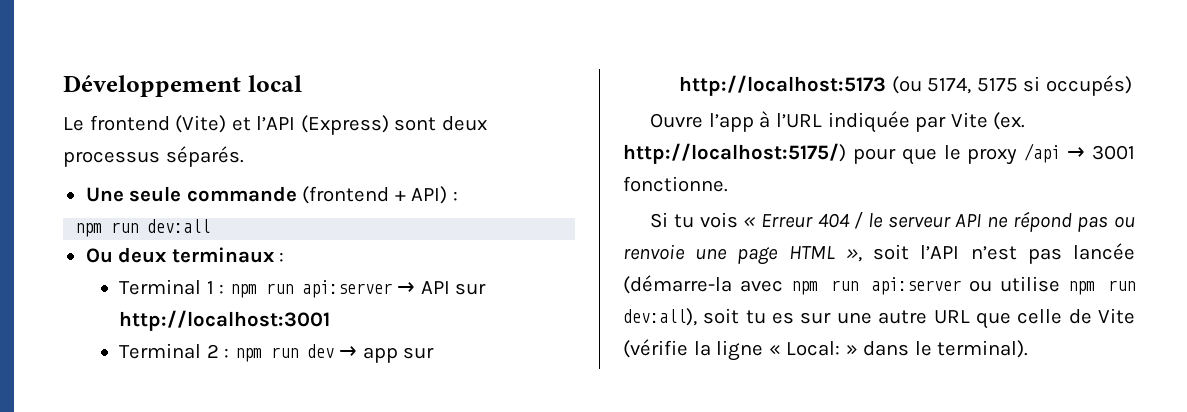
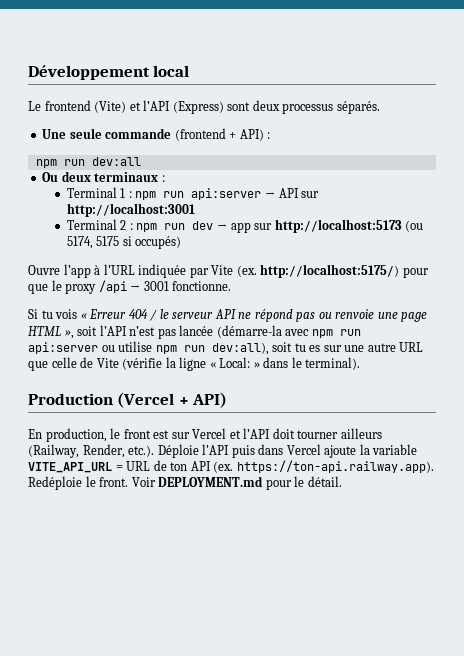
(1029, 349) none -> [28,392,228,408] [28,428,382,442] [28,444,418,458] [28,460,434,473] [28,476,342,490] // Production (Vercel + API) // En production, le front est sur Vercel et l’API doit tourner ailleurs (Railway, Render, etc.). Déploie l’API puis dans Vercel ajoute la variable VITE_API_URL = URL de ton API (ex. https://ton-api.railway.app). Redéploie le front. Voir DEPLOYMENT.md pour le détail.

